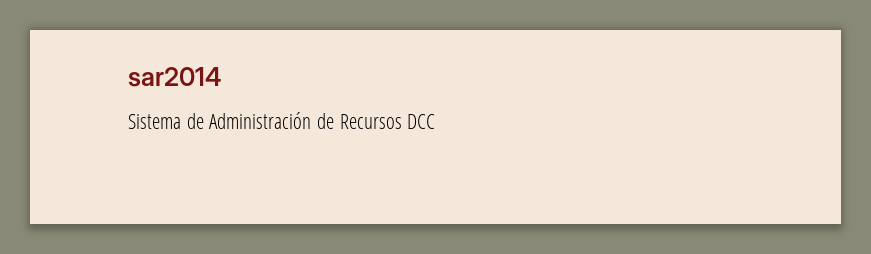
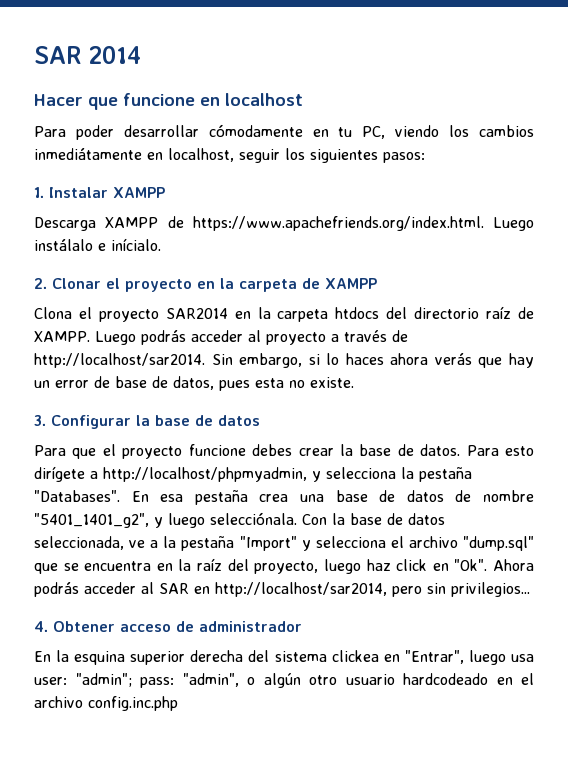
[128,67,221,87] [128,112,436,129] sar2014 // Sistema de Administración de Recursos DCC -> [34,46,141,64] [34,93,303,110] [34,124,535,140] [34,148,425,163] [34,187,165,198] [34,216,534,231] [34,238,161,251] [34,278,377,292] [34,306,535,322] [34,330,408,345] [34,353,535,368] [34,376,354,391] [34,415,260,429] [34,444,535,459] [34,466,472,482] [34,490,535,505] [34,512,445,528] [34,536,535,551] [34,558,535,574] [34,582,530,597] [34,621,302,632] [34,650,534,665] [34,673,534,688] [34,696,178,711] SAR 2014 // Hacer que funcione en localhost // Para poder desarrollar cómodamente en tu PC, viendo los cambios inmediátamente en localhost, seguir los siguientes pasos: // 1. Instalar XAMPP // Descarga XAMPP de https://www.apachefriends.org/index.html. Luego instálalo e inícialo. // 2. Clonar el proyecto en la carpeta de XAMPP // Clona el proyecto SAR2014 en la carpeta htdocs del directorio raíz de XAMPP. Luego podrás acceder al proyecto a través de http://localhost/sar2014. Sin embargo, si lo haces ahora verás que hay un error de base de datos, pues esta no existe. // 3. Configurar la base de datos // Para que el proyecto funcione debes crear la base de datos. Para esto dirígete a http://localhost/phpmyadmin, y selecciona la pestaña "Databases". En esa pestaña crea una base de datos de nombre "5401_1401_g2", y luego selecciónala. Con la base de datos seleccionada, ve a la pestaña "Import" y selecciona el archivo "dump.sql" que se encuentra en la raíz del proyecto, luego haz click en "Ok". Ahora podrás acceder al SAR en http://localhost/sar2014, pero sin privilegios... // 4. Obtener acceso de administrador // En la esquina superior derecha del sistema clickea en "Entrar", luego usa user: "admin"; pass: "admin", o algún otro usuario hardcodeado en el archivo config.inc.php

